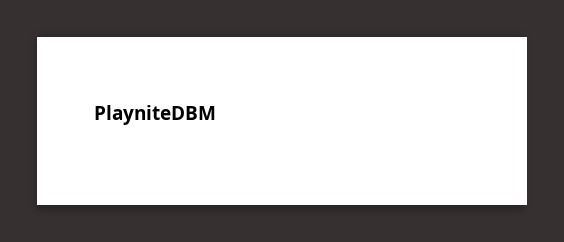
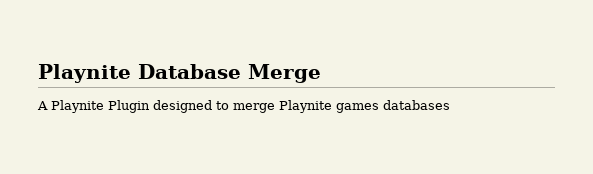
[94,105,216,125] PlayniteDBM -> [38,64,321,83] [37,100,450,113] Playnite Database Merge // A Playnite Plugin designed to merge Playnite games databases

